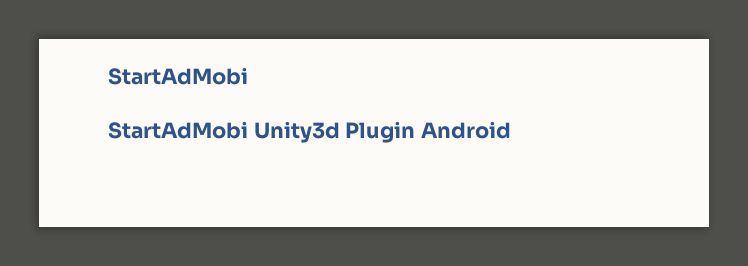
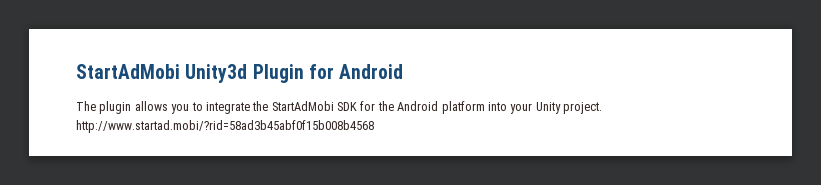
[108,67,248,85] [108,121,248,139] StartAdMobi // StartAdMobi -> [76,64,180,79] StartAdMobi
[421,121,512,139] Android -> [308,64,404,79] [76,101,602,114] [76,120,374,133] for Android // The plugin allows you to integrate the StartAdMobi SDK for the Android platform into your Unity project. http://www.startad.mobi/?rid=58ad3b45abf0f15b008b4568

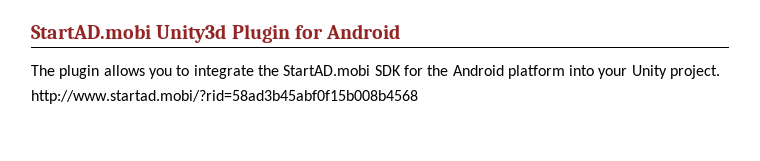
[76,64,180,79] StartAdMobi -> [31,24,151,39] StartAD.mobi
[271,101,334,111] StartAdMobi -> [283,65,371,76] StartAD.mobi

